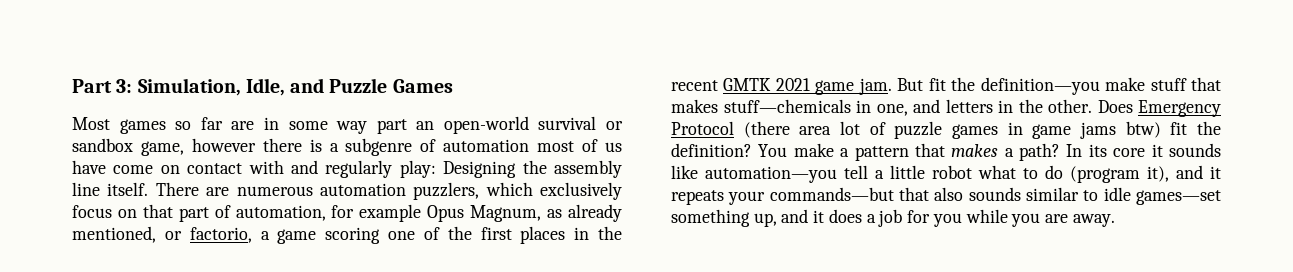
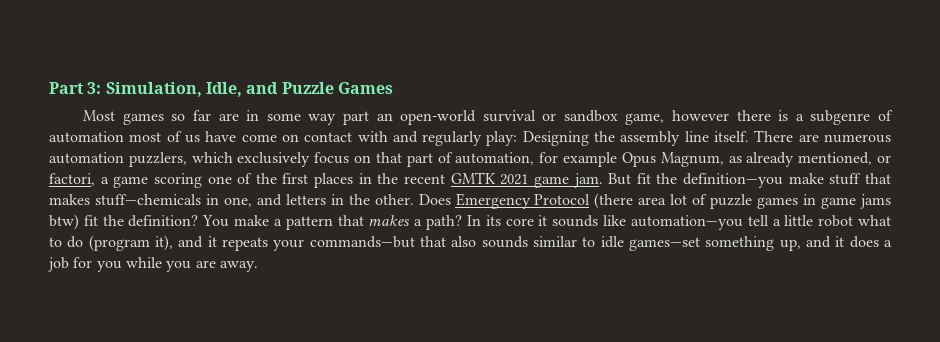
[189,227,252,243] factorio, -> [49,173,95,186] factori,

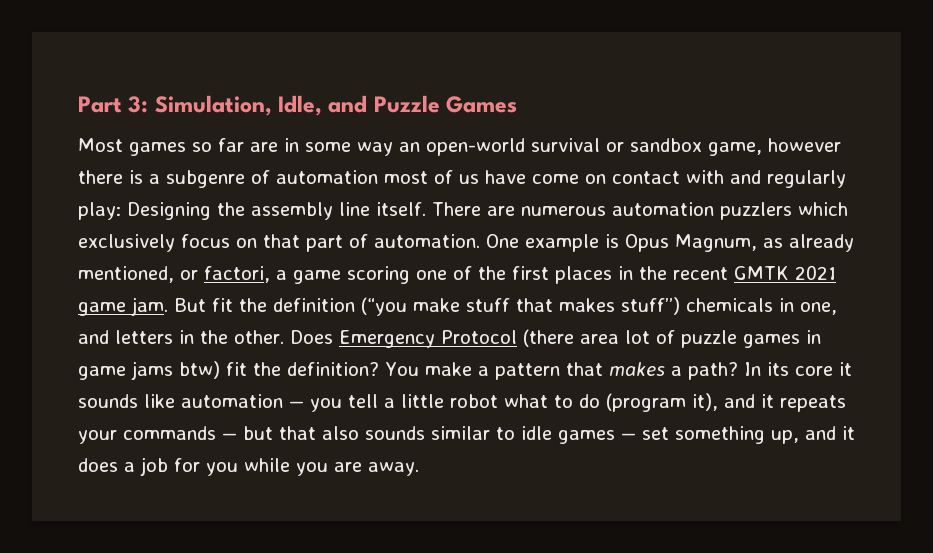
[342,111,369,125] part -> (393, 149) none
[128,152,187,167] puzzlers, -> [720,202,792,220] puzzlers
[455,152,618,167] automation, for example -> [374,234,619,252] automation. One example is
[683,173,784,188] definition—you -> [273,297,407,316] definition (“you
[94,194,201,206] stuff—chemicals -> [621,297,773,315] stuff”) chemicals
[630,215,743,230] automation—you -> [181,394,342,412] automation — you
[309,236,415,248] commands—but -> [123,426,273,440] commands — but
[629,237,701,251] games—set -> [558,427,669,444] games — set

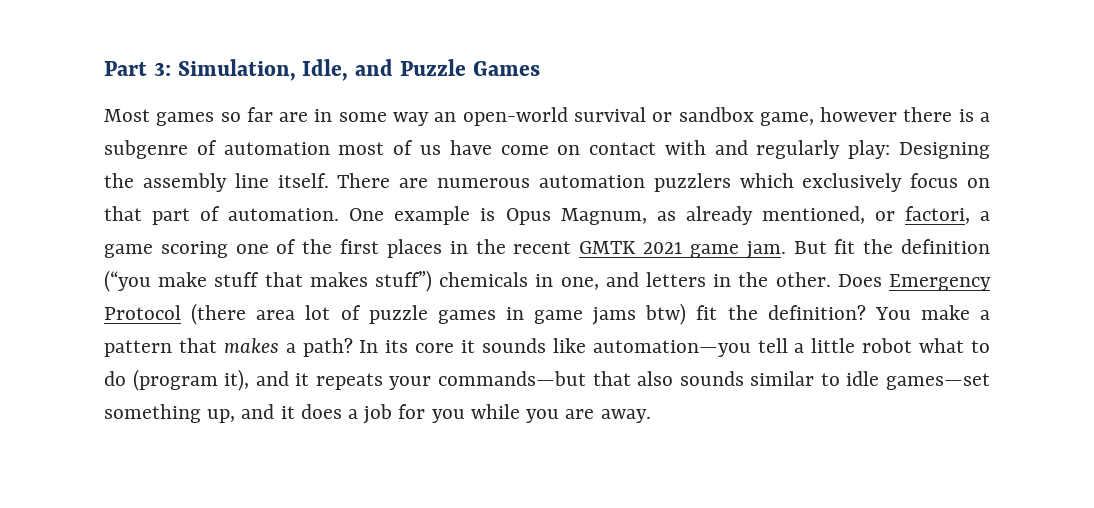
[181,394,342,412] automation — you -> [592,340,751,357] automation—you
[123,426,273,440] commands — but -> [437,371,586,386] commands—but
[558,427,669,444] games — set -> [885,373,990,390] games—set

